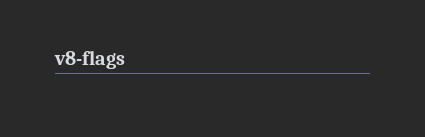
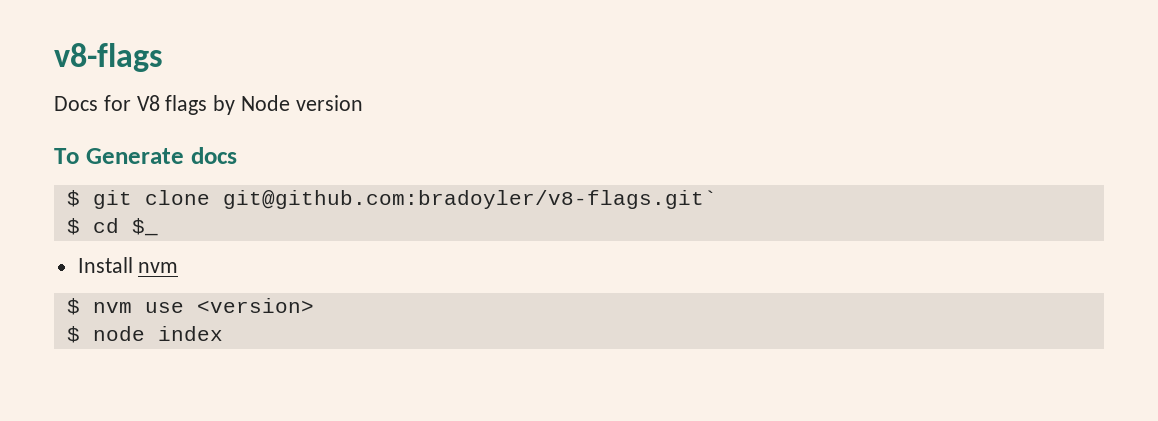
(125, 59) none -> [54,95,363,115] [54,147,237,164] [66,190,717,209] [66,218,158,236] [77,257,179,273] [66,298,314,315] [66,326,223,343] // Docs for V8 flags by Node version // To Generate docs // $ git clone git@github.com:bradoyler/v8-flags.git` // $ cd $_ // Install nvm // $ nvm use <version> // $ node index

